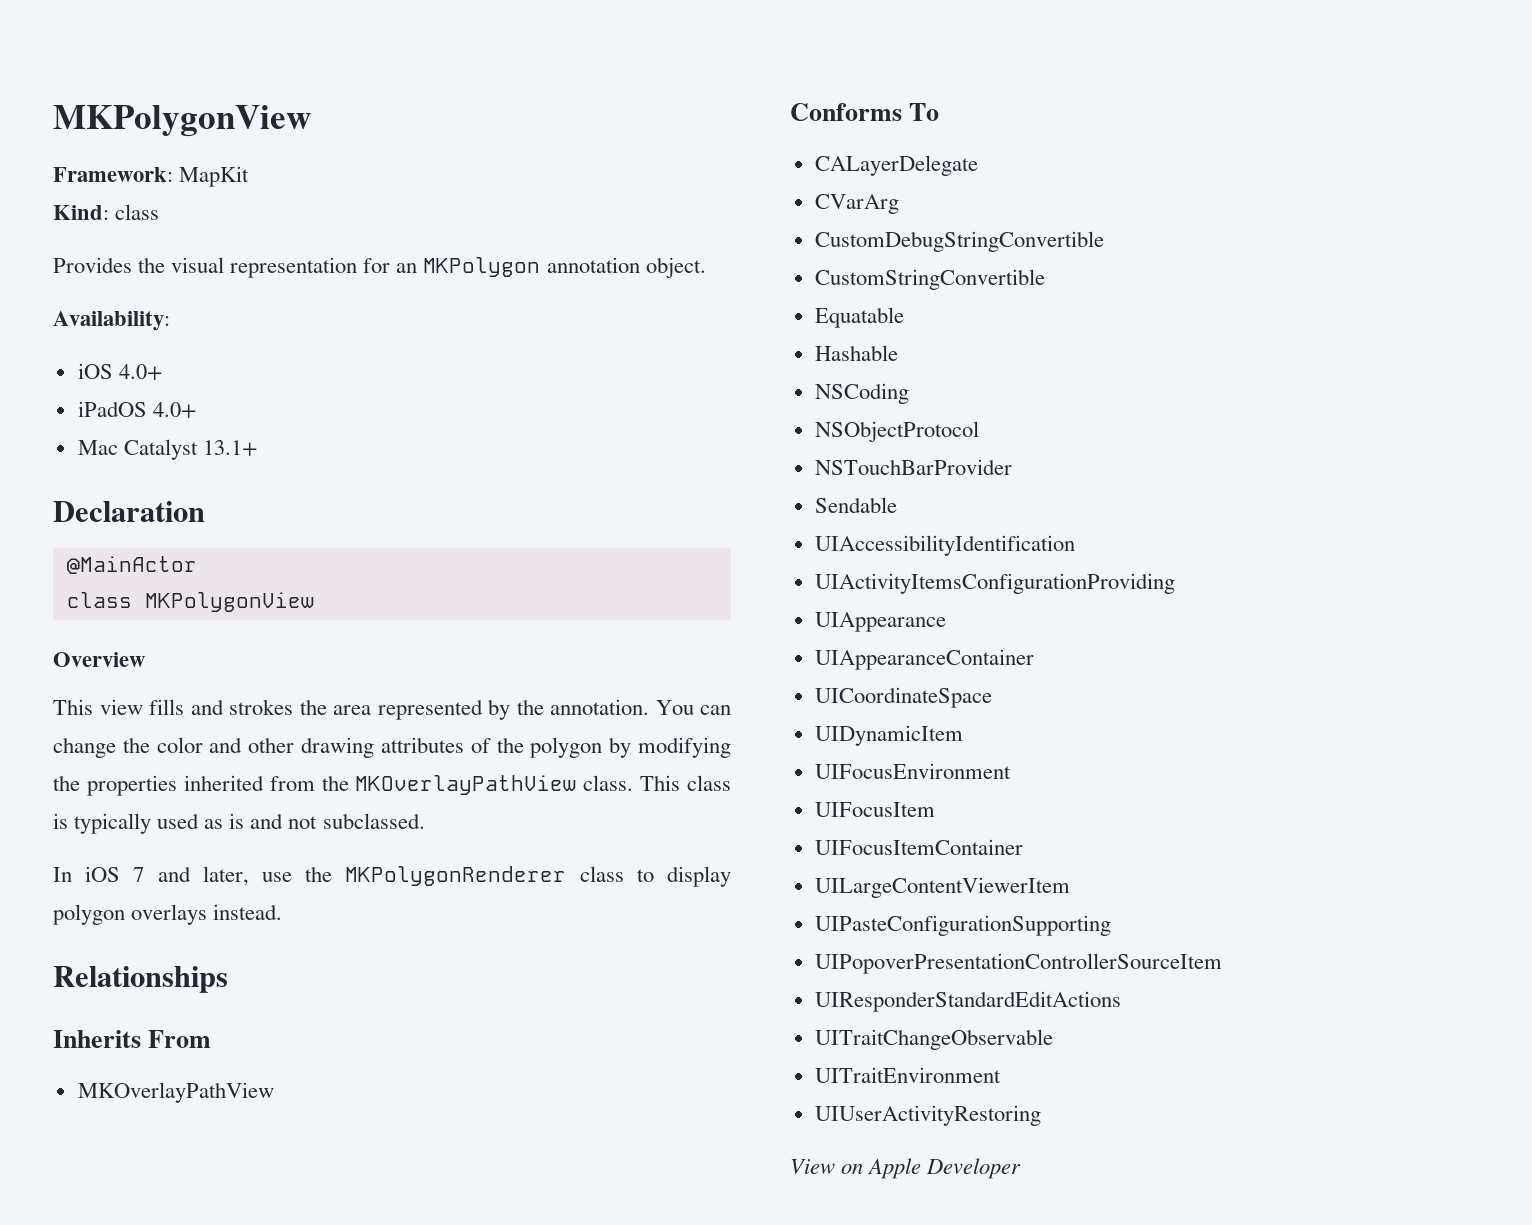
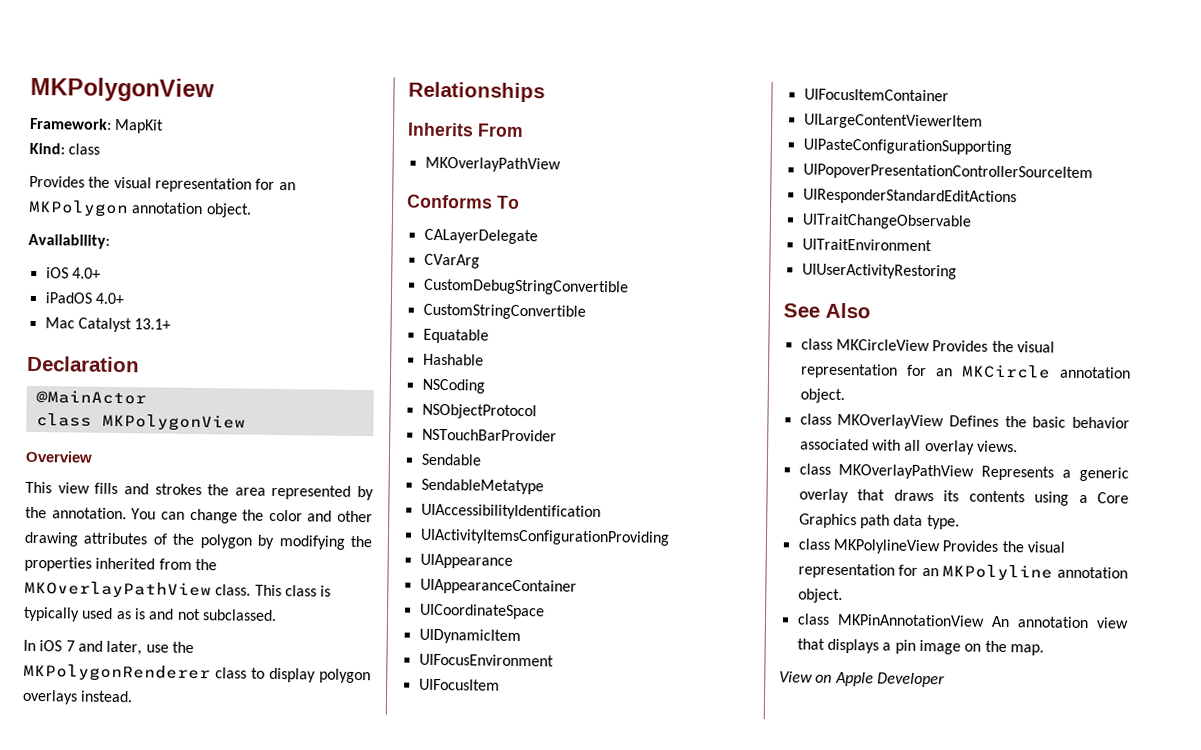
(897, 505) none -> [420,478,544,495] // SendableMetatype
(1041, 1115) none -> [783,302,871,319] [800,338,1055,353] [799,363,1131,379] [799,388,845,404] [799,413,1130,430] [799,438,1018,455] [798,463,1129,482] [798,488,1129,506] [798,513,960,530] [797,538,1065,555] [797,563,1128,581] [797,588,843,604] [796,613,1129,629] [796,638,1044,656] // See Also // class MKCircleView Provides the visual representation for an MKCircle annotation object. // class MKOverlayView Defines the basic behavior associated with all overlay views. // class MKOverlayPathView Represents a generic overlay that draws its contents using a Core Graphics path data type. // class MKPolylineView Provides the visual representation for an MKPolyline annotation object. // class MKPinAnnotationView An annotation view that displays a pin image on the map.

